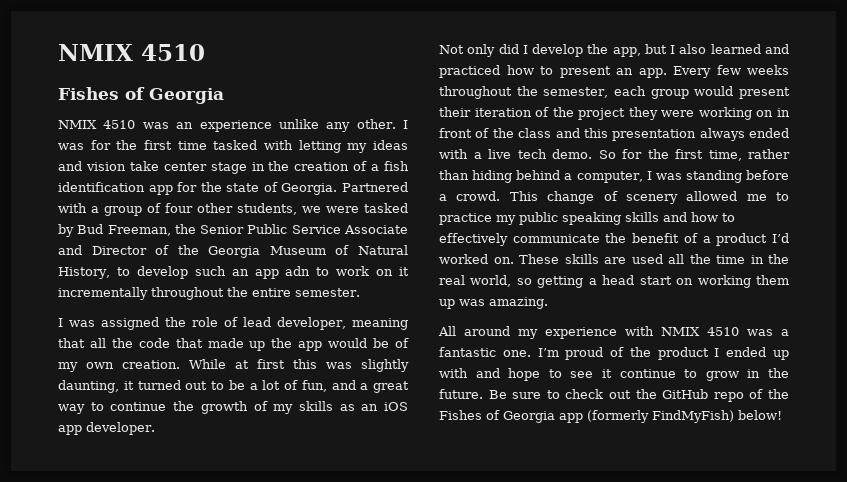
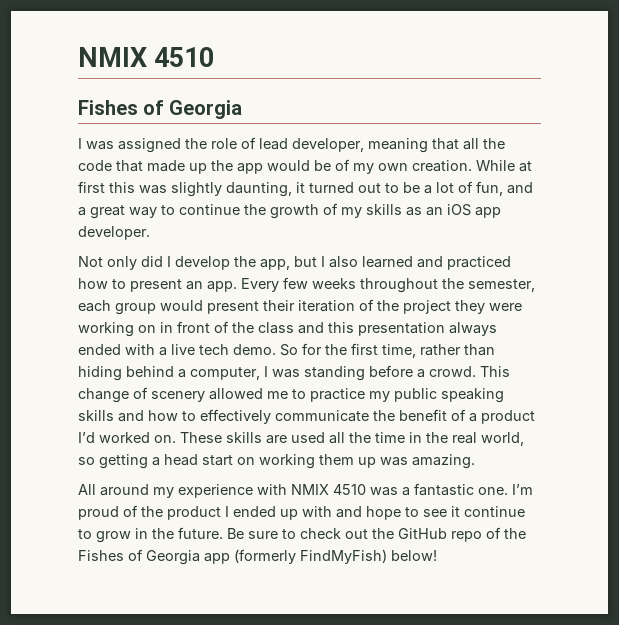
[58,119,408,132] [58,140,408,153] [58,161,409,174] [58,182,408,195] [58,203,408,216] [58,224,408,237] [58,245,408,258] [58,266,410,279] [58,287,360,300] // NMIX 4510 was an experience unlike any other. I was for the first time tasked with letting my ideas and vision take center stage in the creation of a fish identification app for the state of Georgia. Partnered with a group of four other students, we were tasked by Bud Freeman, the Senior Public Service Associate and Director of the Georgia Museum of Natural History, to develop such an app adn to work on it incrementally throughout the entire semester. -> (242, 109) none

